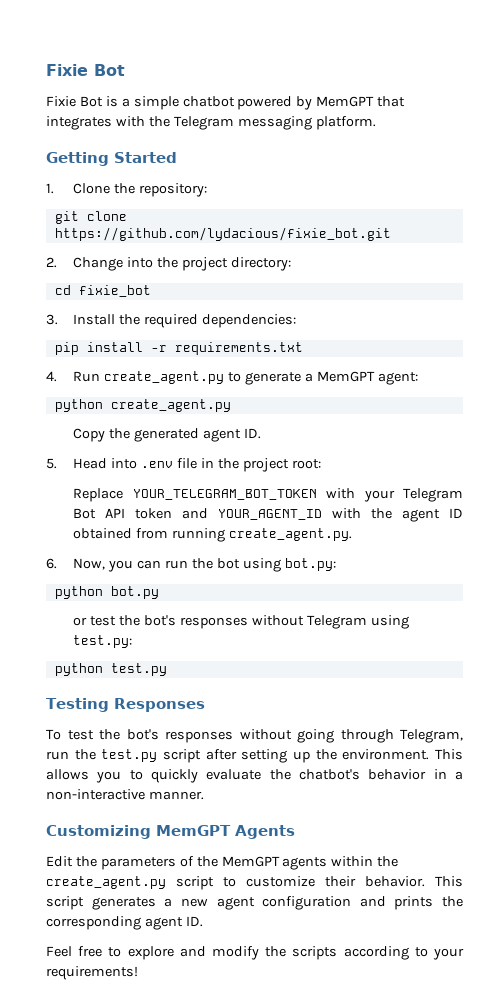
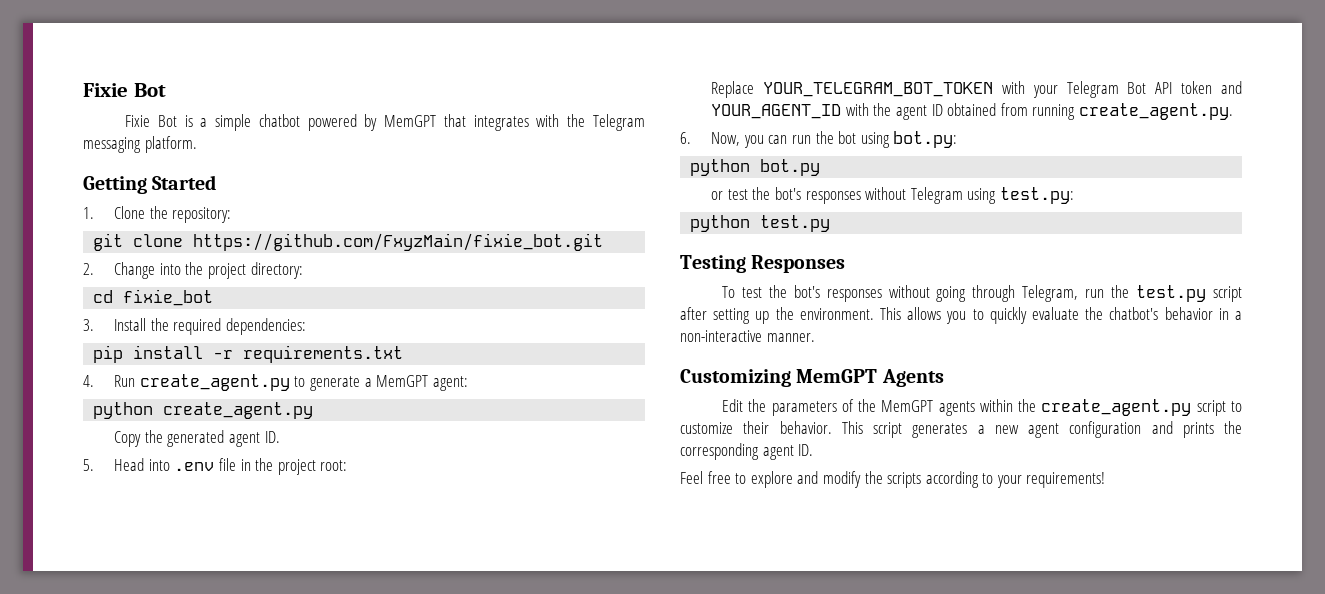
[54,227,391,241] https://github.com/lydacious/fixie_bot.git -> [193,233,604,251] https://github.com/FxyzMain/fixie_bot.git

